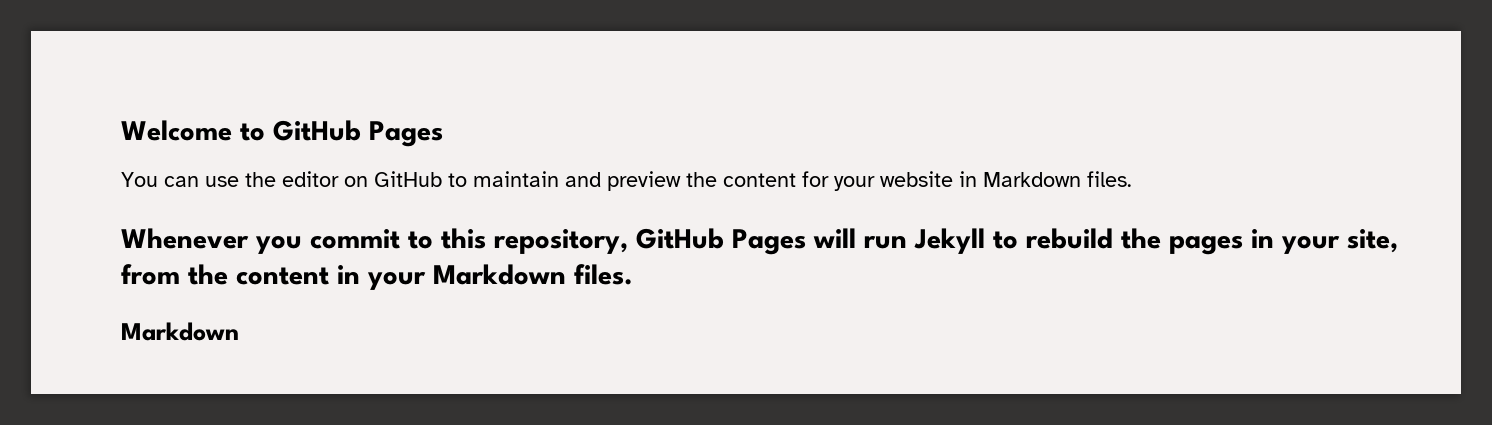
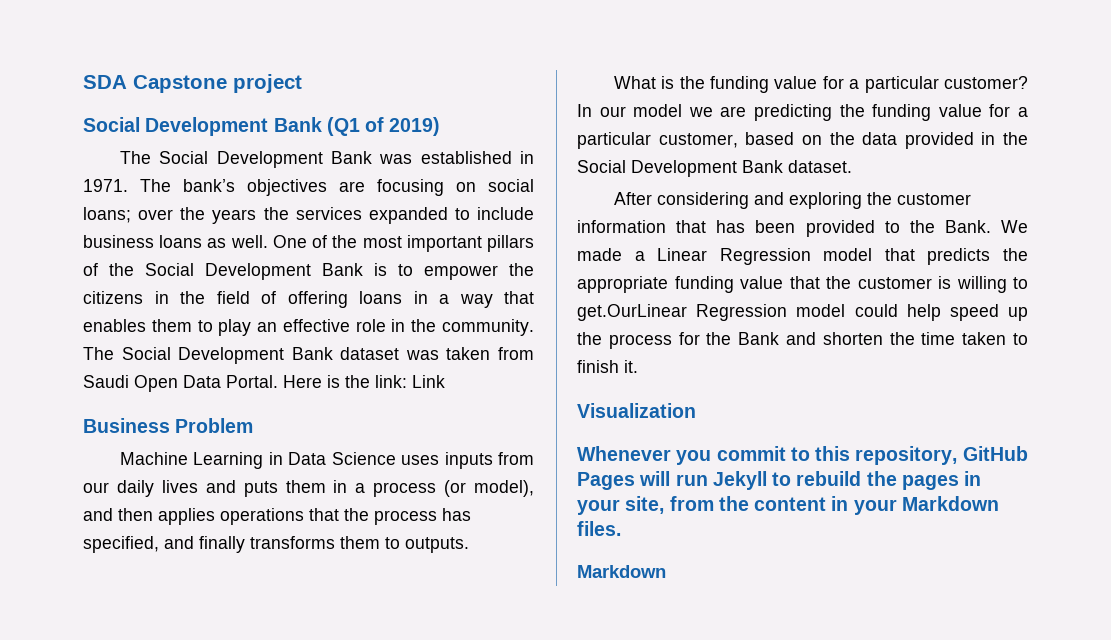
[121,120,443,147] [121,171,1132,191] Welcome to GitHub Pages // You can use the editor on GitHub to maintain and preview the content for your website in Markdown files. -> [83,74,302,93] [83,117,441,136] [119,151,534,168] [83,179,534,196] [83,207,534,224] [83,235,534,252] [83,263,534,280] [83,291,534,308] [83,319,534,336] [83,347,534,364] [83,375,445,392] [83,418,254,433] [119,452,534,469] [83,480,534,497] [83,508,471,525] [83,536,469,553] [613,76,1028,93] [577,104,1028,121] [577,132,1028,149] [577,160,852,177] [613,192,971,209] [577,220,1028,237] [577,248,1028,265] [577,276,1028,293] [577,304,1028,321] [577,332,1028,349] [577,360,638,373] [577,403,696,418] SDA Capstone project // Social Development Bank (Q1 of 2019) // The Social Development Bank was established in 1971. The bank’s objectives are focusing on social loans; over the years the services expanded to include business loans as well. One of the most important pillars of the Social Development Bank is to empower the citizens in the field of offering loans in a way that enables them to play an effective role in the community. The Social Development Bank dataset was taken from Saudi Open Data Portal. Here is the link: Link // Business Problem // Machine Learning in Data Science uses inputs from our daily lives and puts them in a process (or model), and then applies operations that the process has specified, and finally transforms them to outputs. // What is the funding value for a particular customer? In our model we are predicting the funding value for a particular customer, based on the data provided in the Social Development Bank dataset. // After considering and exploring the customer information that has been provided to the Bank. We made a Linear Regression model that predicts the appropriate funding value that the customer is willing to get.OurLinear Regression model could help speed up the process for the Bank and shorten the time taken to finish it. // Visualization

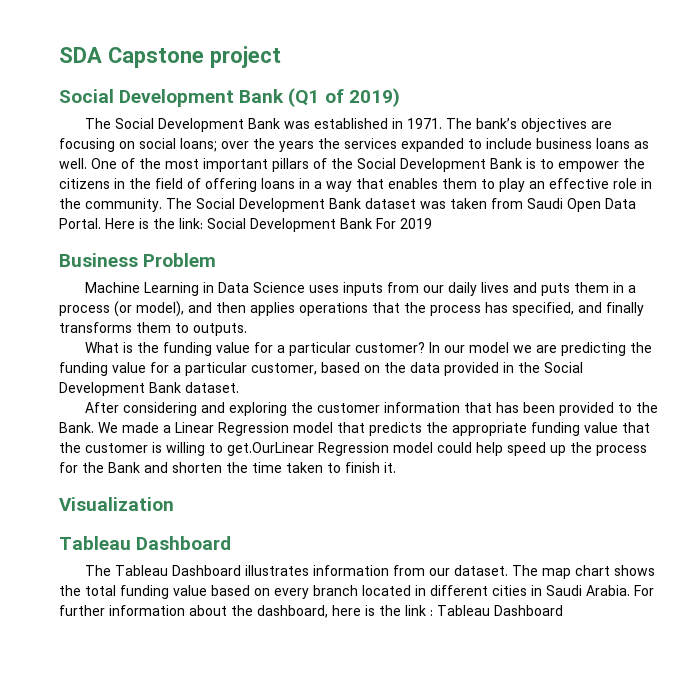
[412,375,445,388] Link -> [207,218,432,232] Social Development Bank For 2019
[577,446,1028,465] [577,471,982,490] [577,496,999,515] [577,521,621,536] [577,565,666,578] Whenever you commit to this repository, GitHub Pages will run Jekyll to rebuild the pages in your site, from the content in your Markdown files. // Markdown -> [59,536,232,550] [84,565,655,579] [59,585,654,599] [59,605,563,618] Tableau Dashboard // The Tableau Dashboard illustrates information from our dataset. The map chart shows the total funding value based on every branch located in different cities in Saudi Arabia. For further information about the dashboard, here is the link : Tableau Dashboard

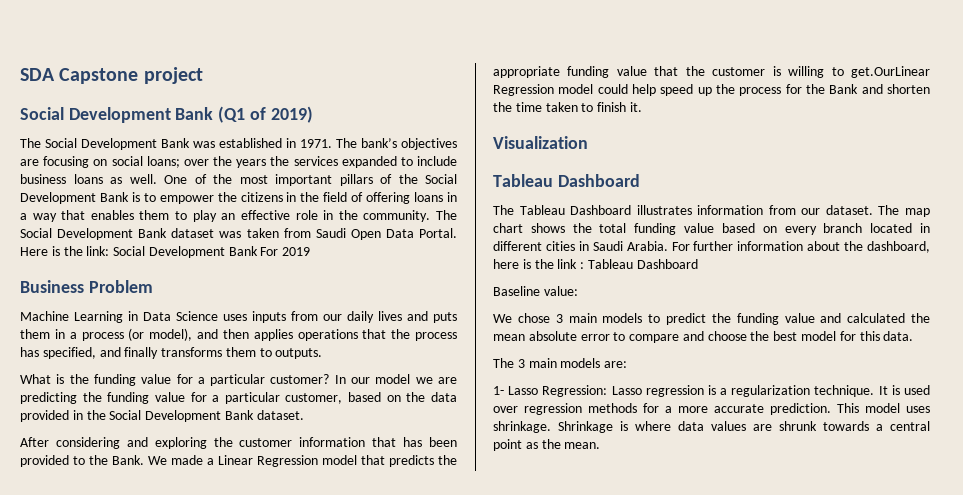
(563, 610) none -> [493,286,578,296] [493,313,930,325] [493,331,914,343] [493,358,628,368] [493,385,930,397] [493,403,930,415] [493,421,930,433] [493,439,601,451] // Baseline value: // We chose 3 main models to predict the funding value and calculated the mean absolute error to compare and choose the best model for this data. // The 3 main models are: // 1- Lasso Regression: Lasso regression is a regularization technique. It is used over regression methods for a more accurate prediction. This model uses shrinkage. Shrinkage is where data values are shrunk towards a central point as the mean.

